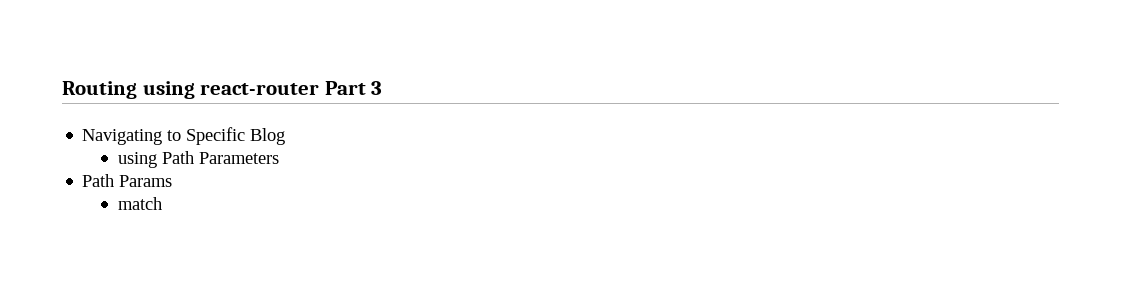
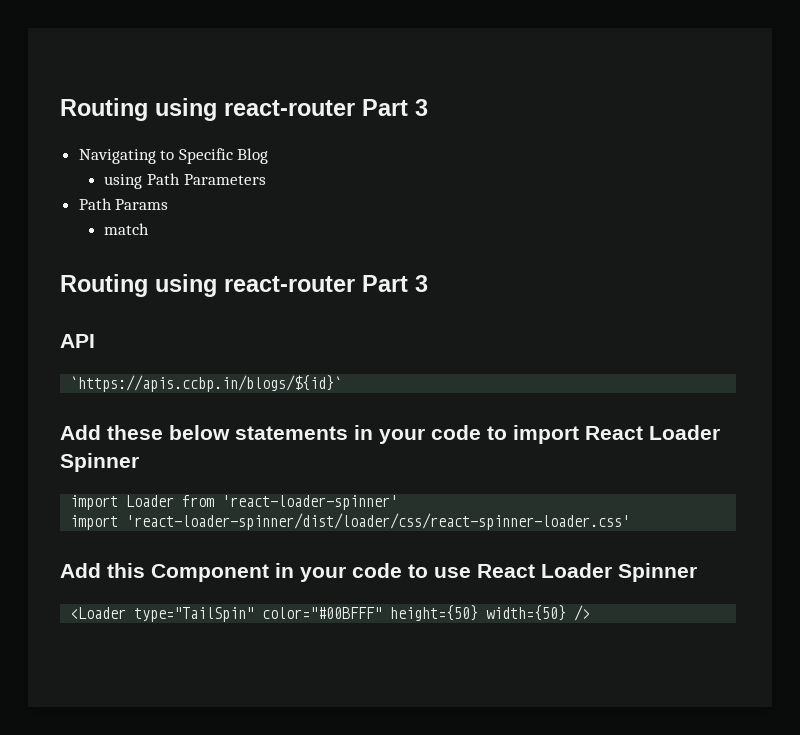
(162, 203) none -> [60,274,428,297] [60,334,95,348] [70,375,343,392] [60,425,720,444] [60,453,139,472] [70,495,399,510] [70,513,631,530] [60,563,697,582] [70,605,591,622] // Routing using react-router Part 3 // API // `https://apis.ccbp.in/blogs/${id}` // Add these below statements in your code to import React Loader Spinner // import Loader from 'react-loader-spinner' // import 'react-loader-spinner/dist/loader/css/react-spinner-loader.css' // Add this Component in your code to use React Loader Spinner // <Loader type="TailSpin" color="#00BFFF" height={50} width={50} />

